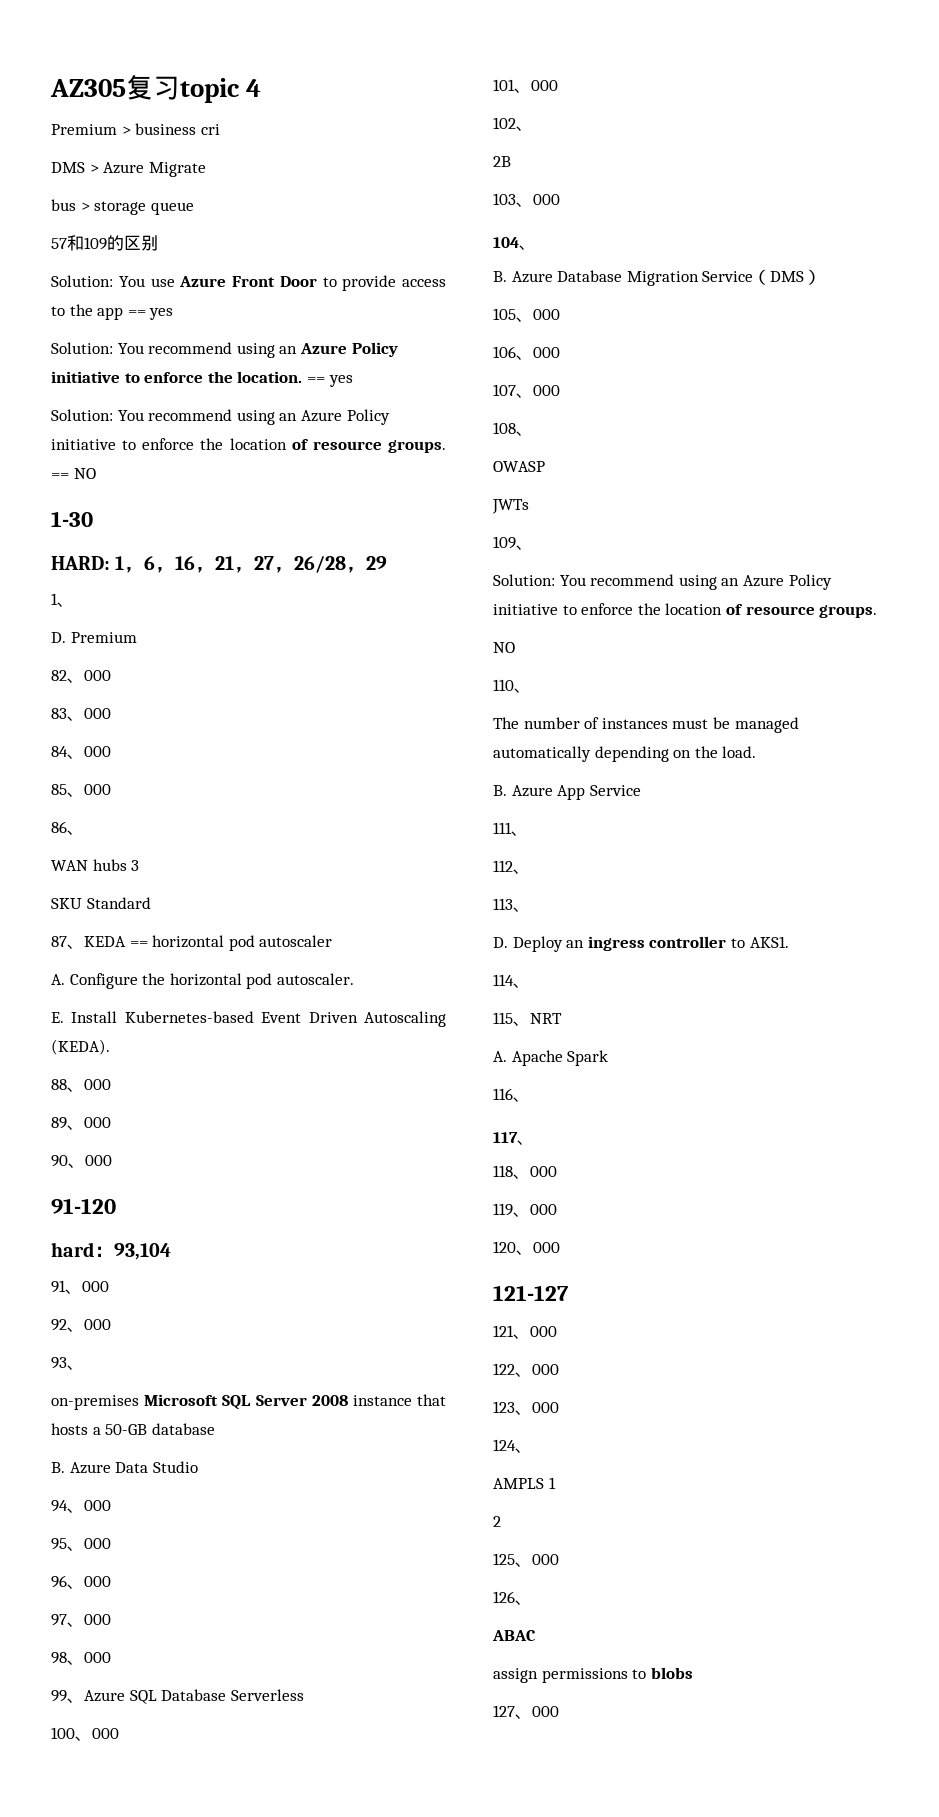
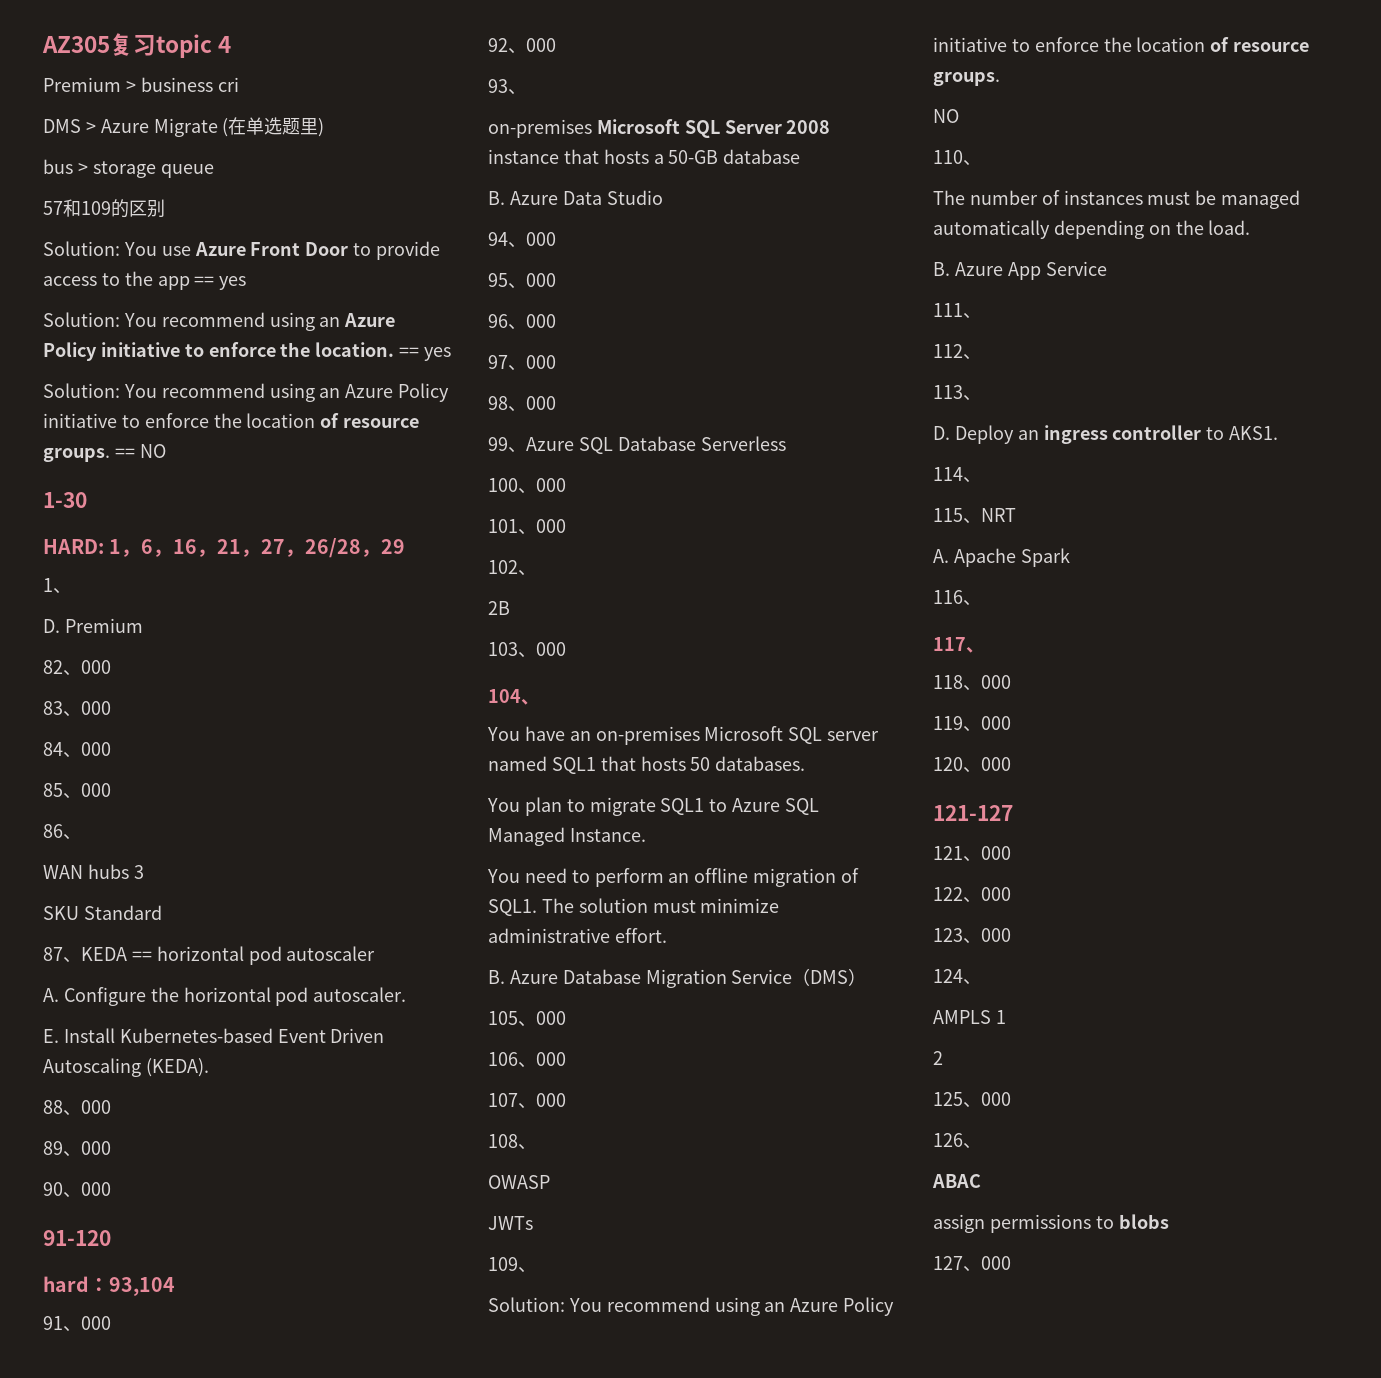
(206, 169) none -> [222,117,325,137] (在单选题里)
(536, 247) none -> [487,726,880,745] [488,756,806,774] [487,797,820,816] [488,827,646,846] [487,868,860,887] [488,898,780,916] [488,928,667,943] // You have an on-premises Microsoft SQL server named SQL1 that hosts 50 databases. // You plan to migrate SQL1 to Azure SQL Managed Instance. // You need to perform an offline migration of SQL1. The solution must minimize administrative effort.

